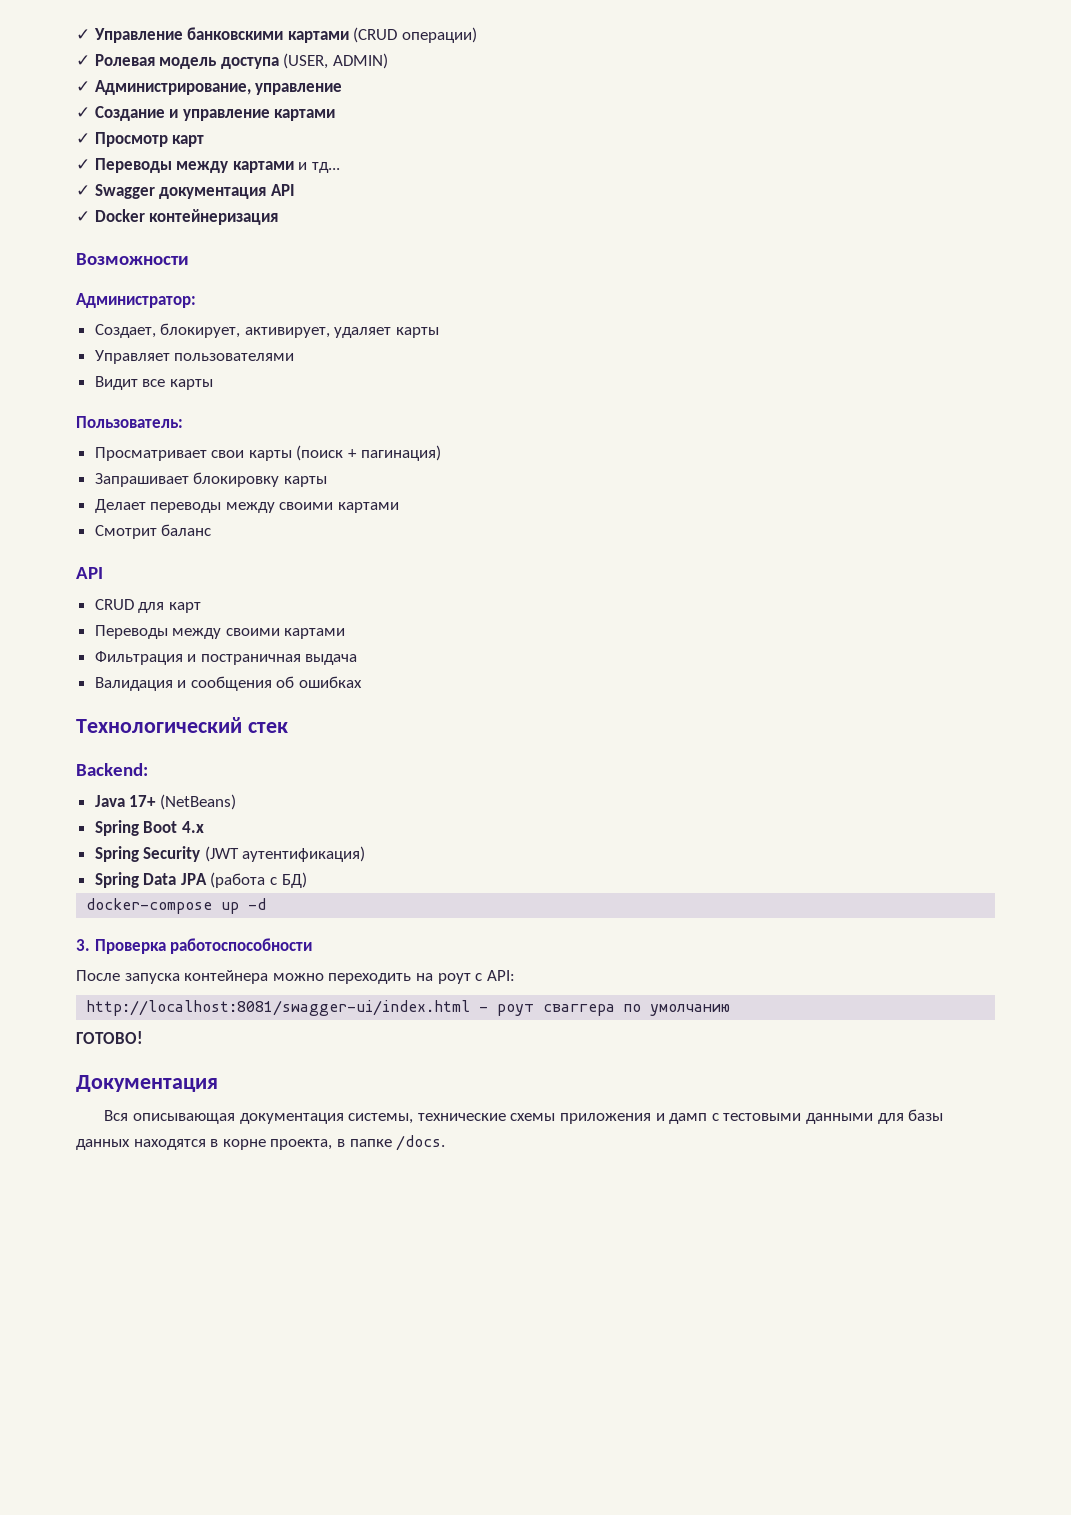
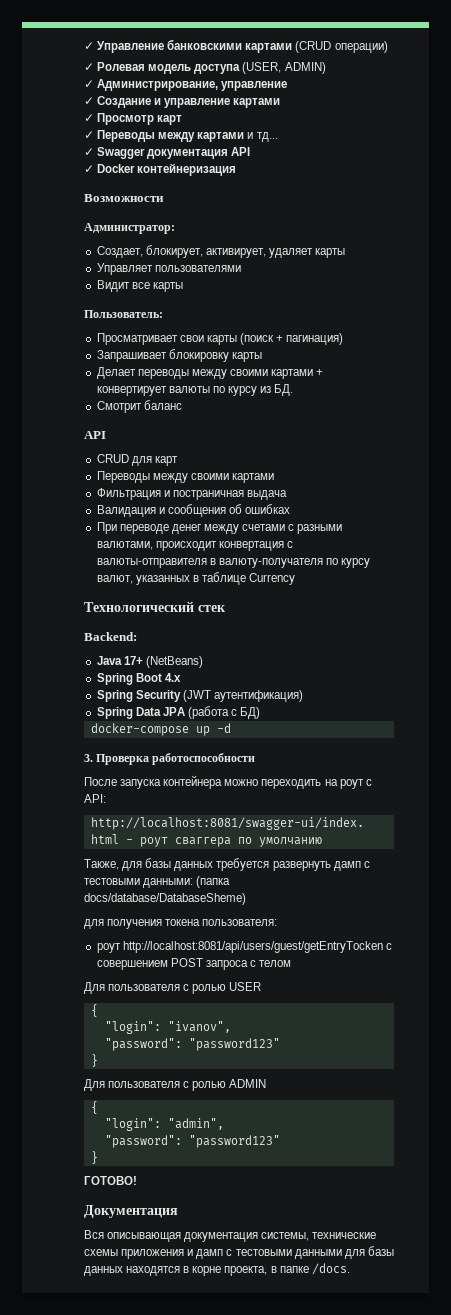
(400, 507) none -> [316,369,324,376] [96,384,294,396] + конвертирует валюты по курсу из БД.
(363, 682) none -> [96,522,343,534] [96,541,293,551] [96,558,371,568] [96,572,296,585] // При переводе денег между счетами с разными валютами, происходит конвертация с валюты-отправителя в валюту-получателя по курсу валют, указанных в таблице Currency
(731, 1010) none -> [84,858,370,871] [84,876,231,888] [84,893,246,905] [84,919,278,929] [96,941,392,953] [96,958,292,970] [84,982,262,994] [90,1004,98,1017] [104,1021,231,1034] [104,1038,280,1051] [90,1054,98,1067] [84,1079,267,1091] [90,1101,98,1114] [104,1118,224,1131] [104,1135,280,1148] [90,1151,98,1164] // Также, для базы данных требуется развернуть дамп с тестовыми данными: (папка docs/database/DatabaseSheme) // для получения токена пользователя: // роут http://localhost:8081/api/users/guest/getEntryTocken с совершением POST запроса с телом // Для пользователя с ролью USER // { // "login": "ivanov", // "password": "password123" // } // Для пользователя с ролью ADMIN // { // "login": "admin", // "password": "password123" // }

